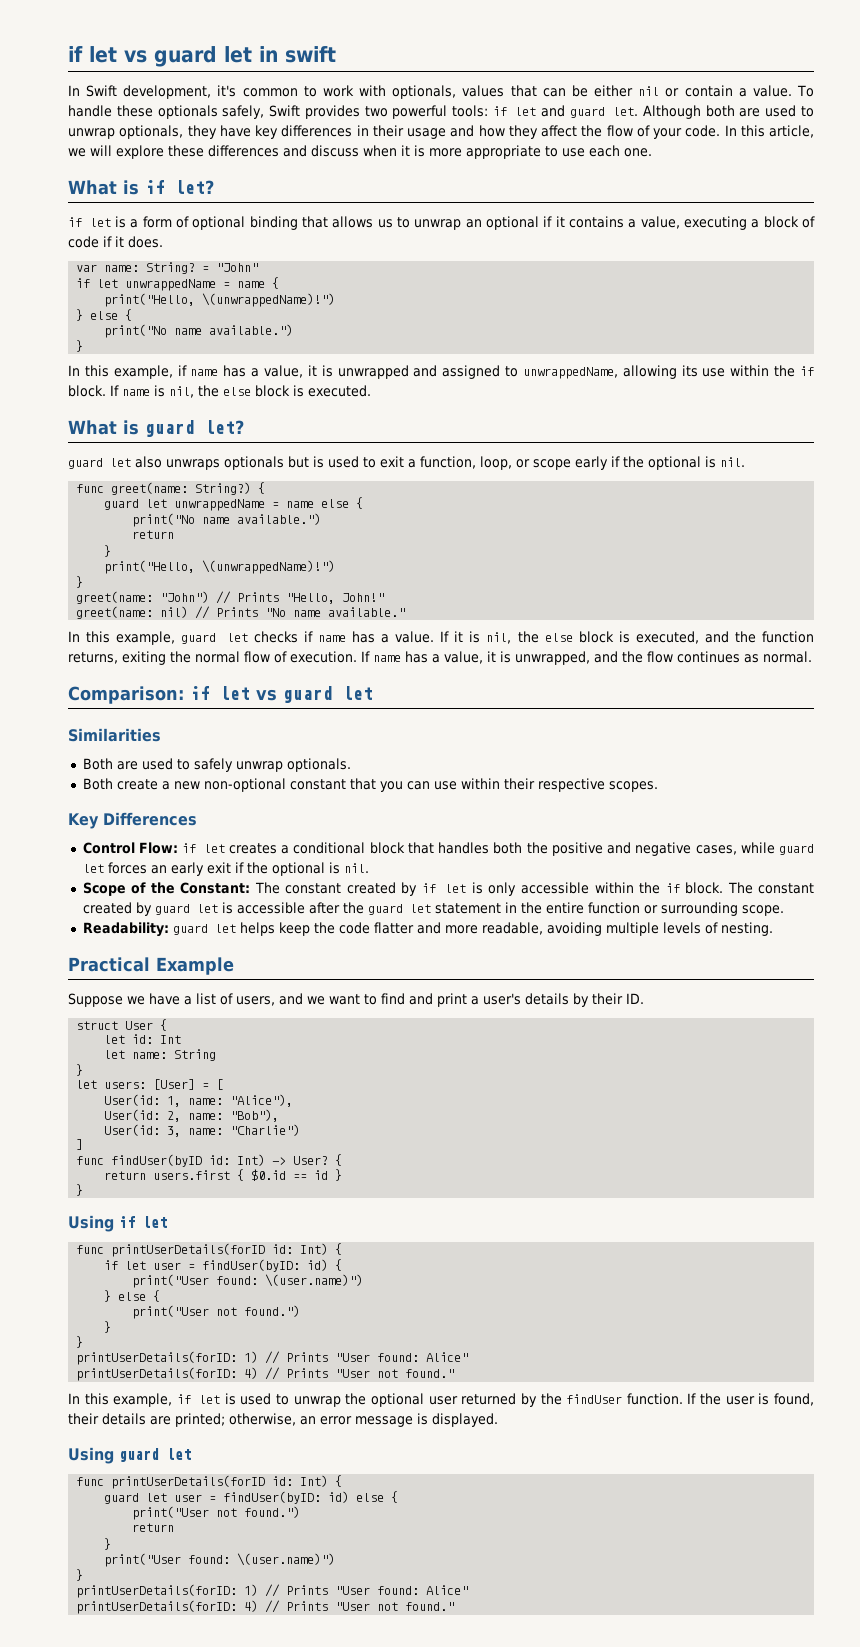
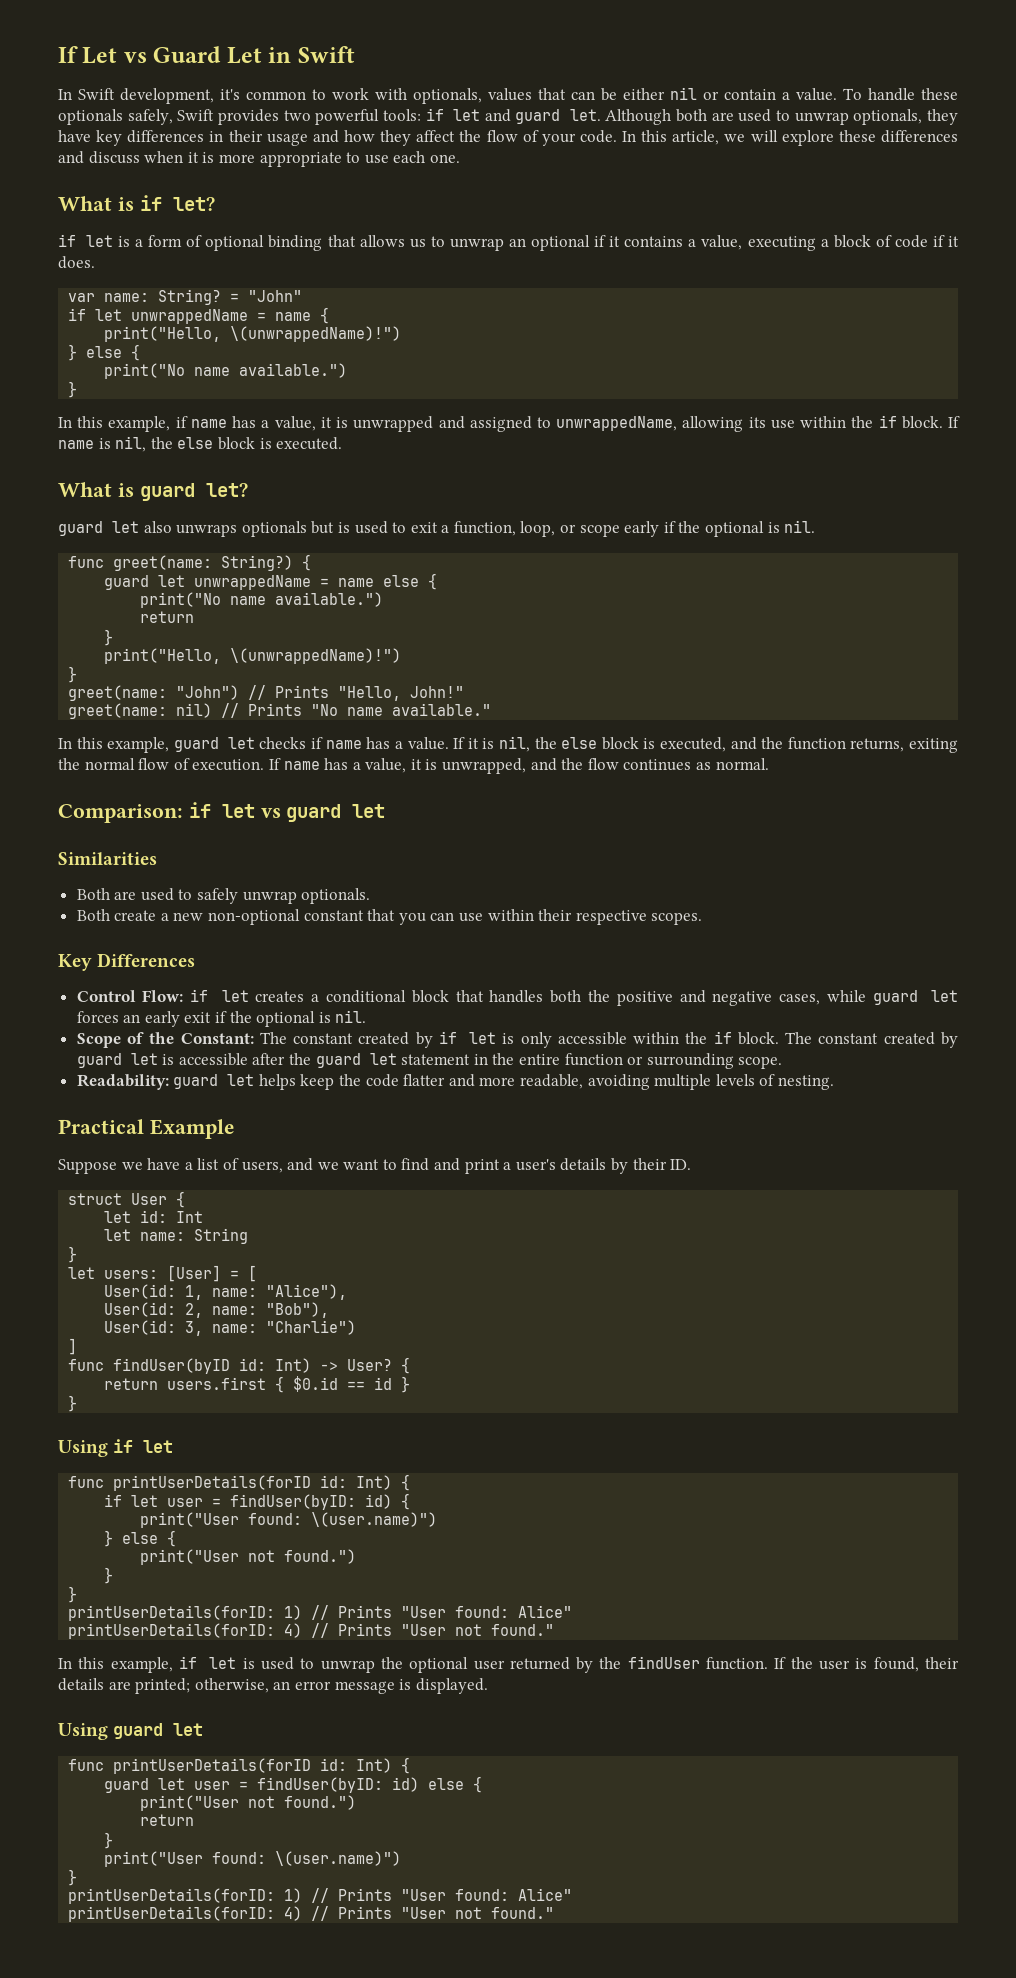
[68,46,336,67] if let vs guard let in swift -> [58,46,355,64] If Let vs Guard Let in Swift

